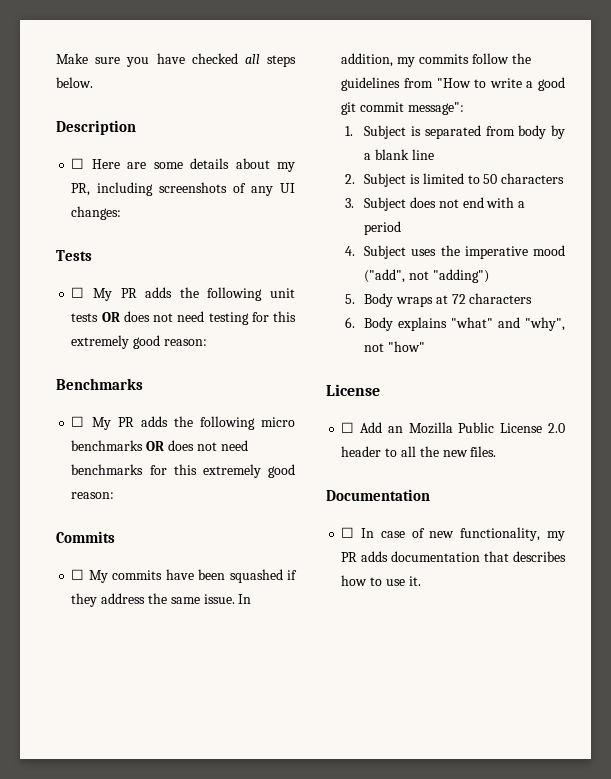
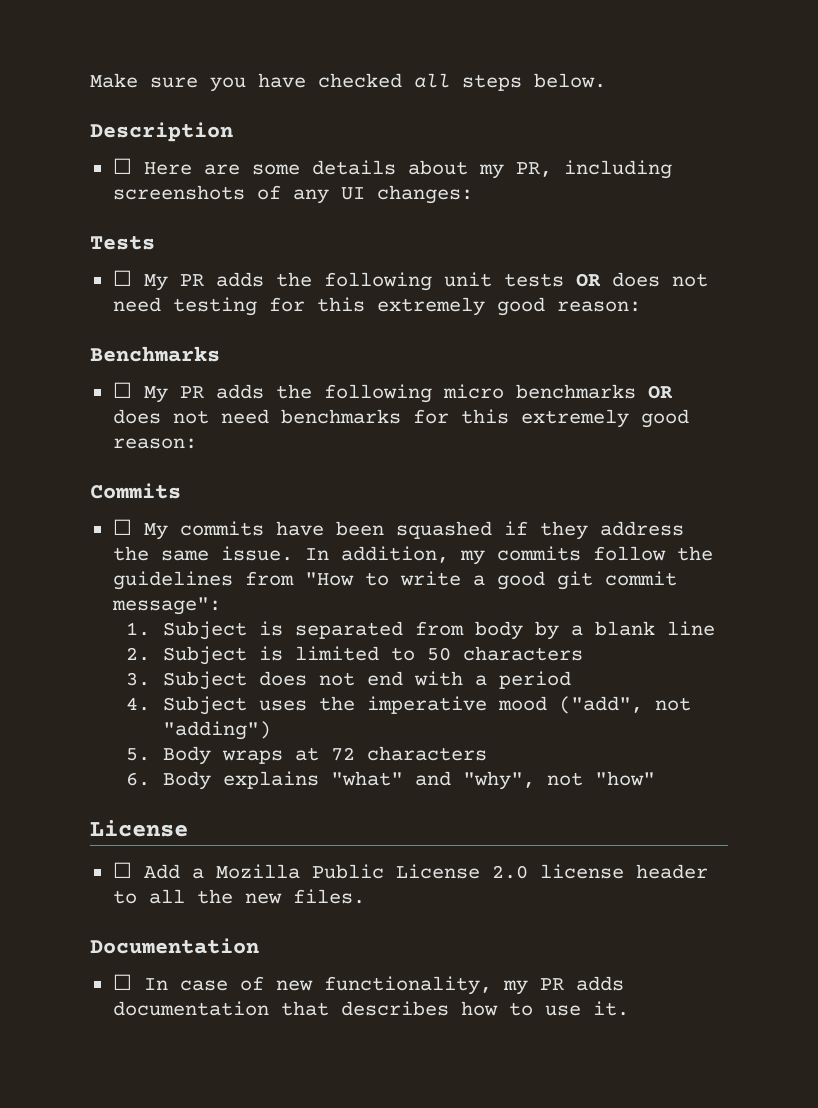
[387,426,403,433] an -> [191,868,204,879] a
(565, 428) none -> [539,864,624,879] license

